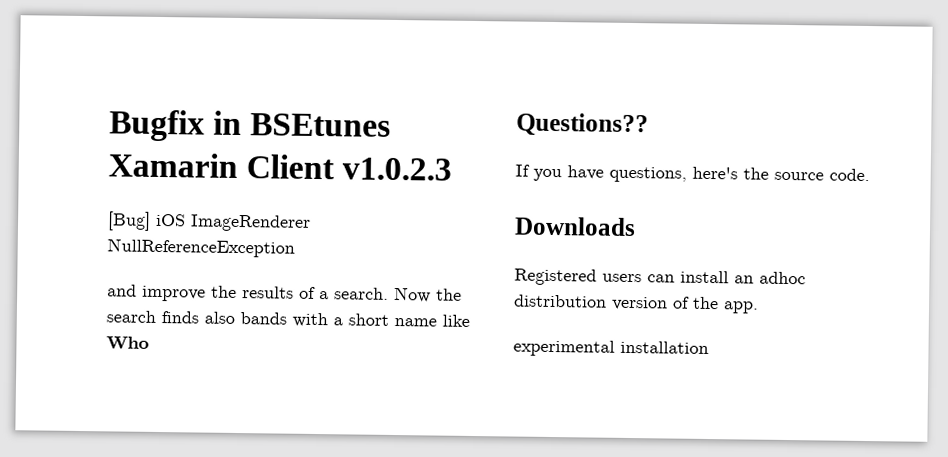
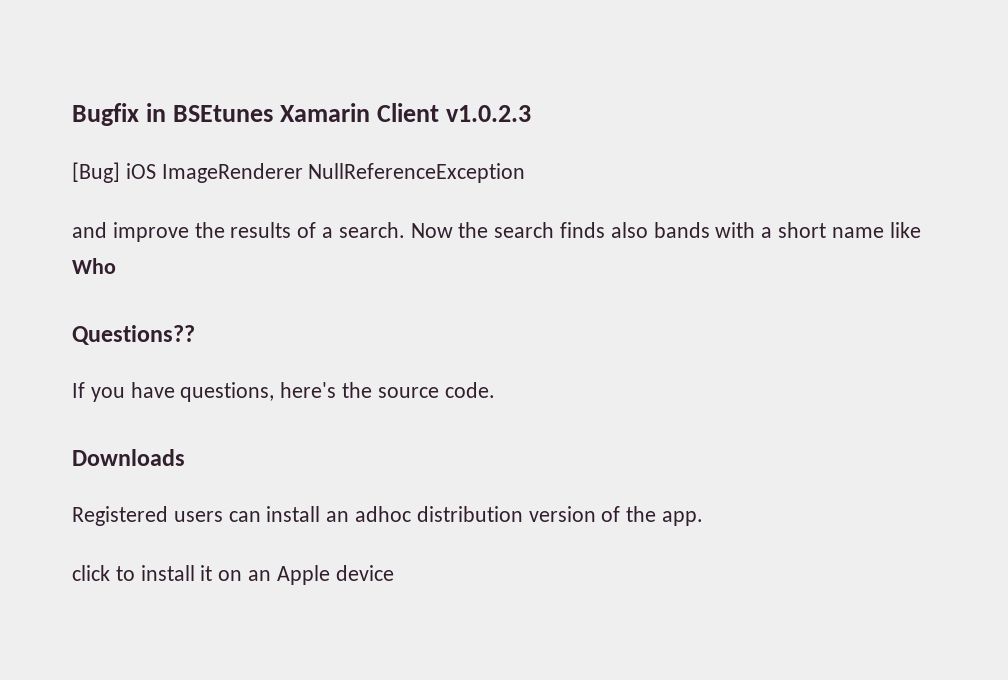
[513,339,709,357] experimental installation -> [72,565,394,585] click to install it on an Apple device

